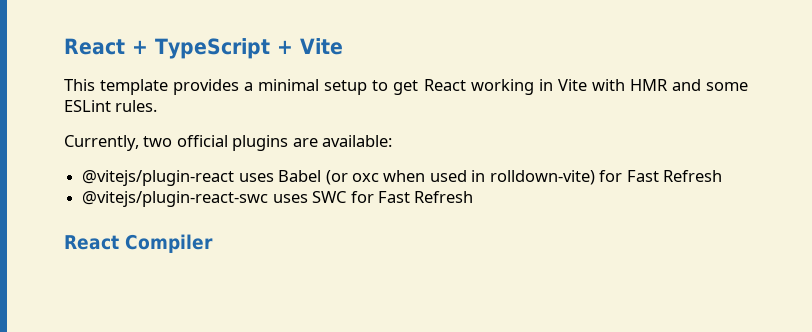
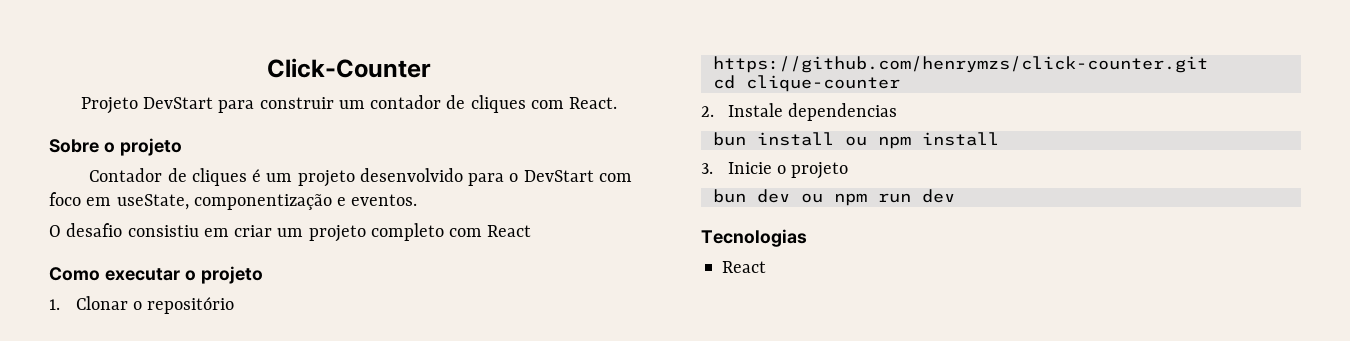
[64,38,343,59] [64,79,749,95] [64,100,158,112] [64,135,393,151] [82,170,723,186] [82,191,474,207] [64,234,213,253] React + TypeScript + Vite // This template provides a minimal setup to get React working in Vite with HMR and some ESLint rules. // Currently, two official plugins are available: // @vitejs/plugin-react uses Babel (or oxc when used in rolldown-vite) for Fast Refresh // @vitejs/plugin-react-swc uses SWC for Fast Refresh // React Compiler -> [267,58,431,78] [80,95,618,114] [49,138,182,156] [89,168,632,187] [49,192,418,210] [49,223,532,242] [49,266,263,284] [49,296,235,314] [712,56,1208,73] [712,75,900,92] [701,103,897,121] [712,132,999,149] [701,162,849,179] [712,189,955,206] [701,229,807,247] [722,261,767,273] Click-Counter // Projeto DevStart para construir um contador de cliques com React. // Sobre o projeto // Contador de cliques é um projeto desenvolvido para o DevStart com foco em useState, componentização e eventos. // O desafio consistiu em criar um projeto completo com React // Como executar o projeto // 1. Clonar o repositório // https://github.com/henrymzs/click-counter.git // cd clique-counter // 2. Instale dependencias // bun install ou npm install // 3. Inicie o projeto // bun dev ou npm run dev // Tecnologias // React

